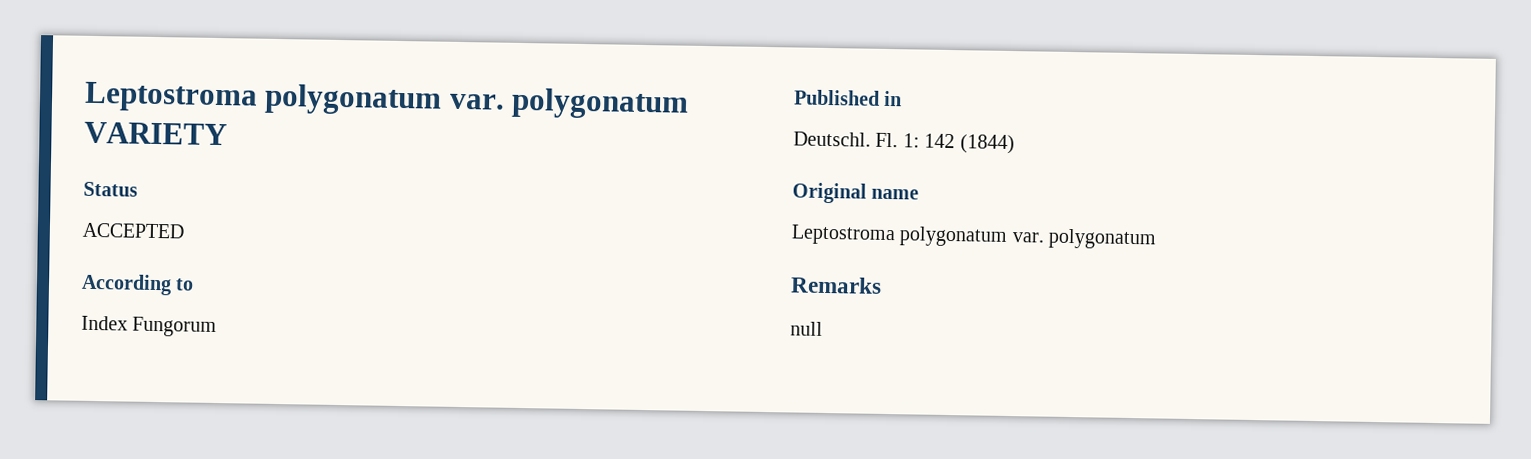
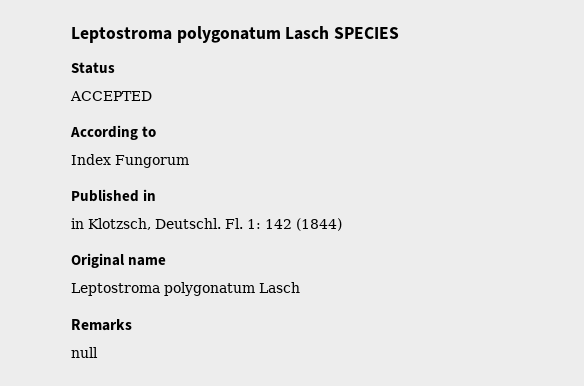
[84,81,690,120] [84,121,227,146] Leptostroma polygonatum var. polygonatum VARIETY -> [71,26,400,43] Leptostroma polygonatum Lasch SPECIES
(903, 98) none -> [71,218,151,230] in Klotzsch,
[1011,228,1158,250] var. polygonatum -> [259,282,300,293] Lasch

